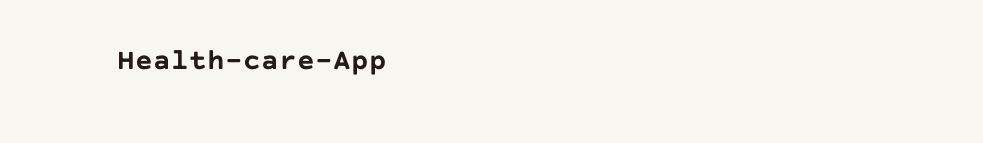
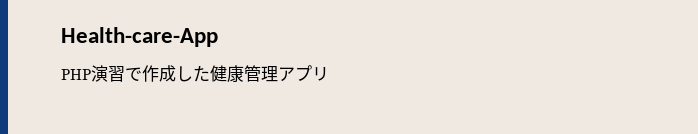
(387, 62) none -> [61,65,329,83] // PHP演習で作成した健康管理アプリ

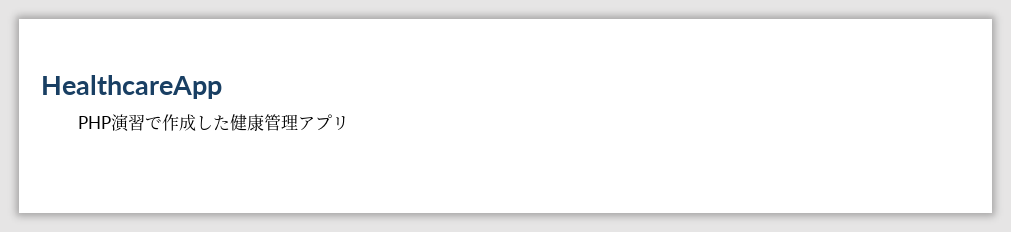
[61,27,218,47] Health-care-App -> [41,75,222,99] HealthcareApp

